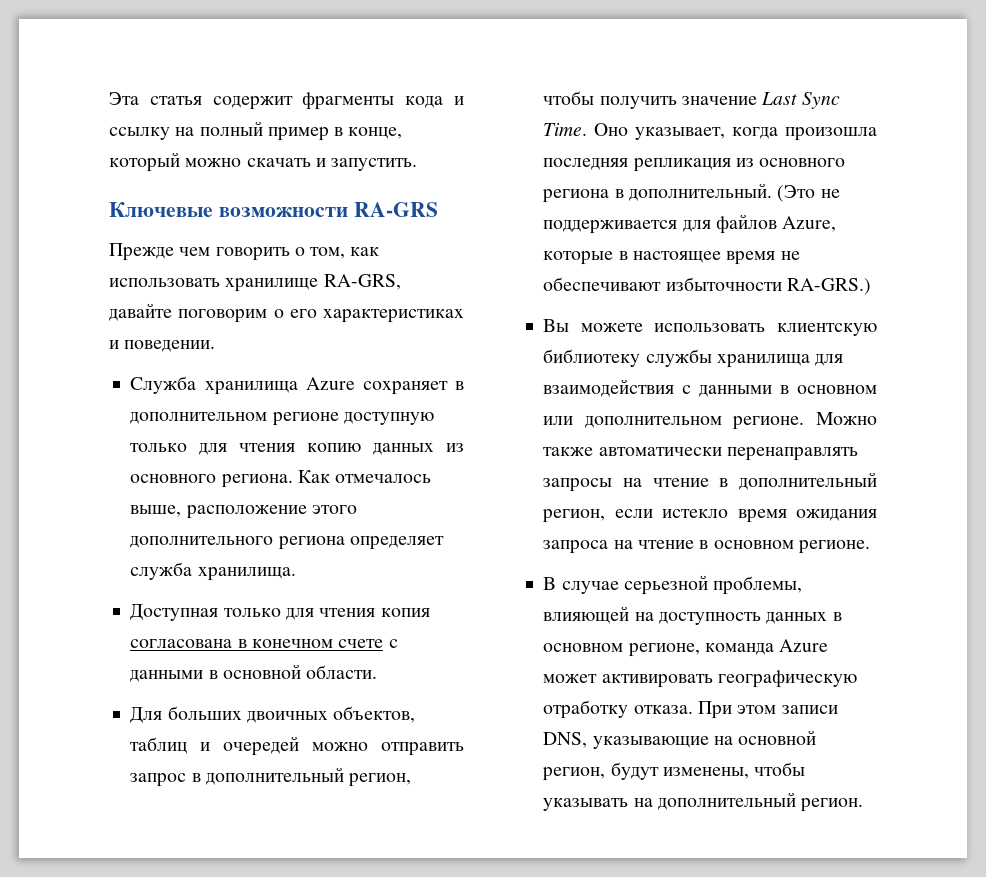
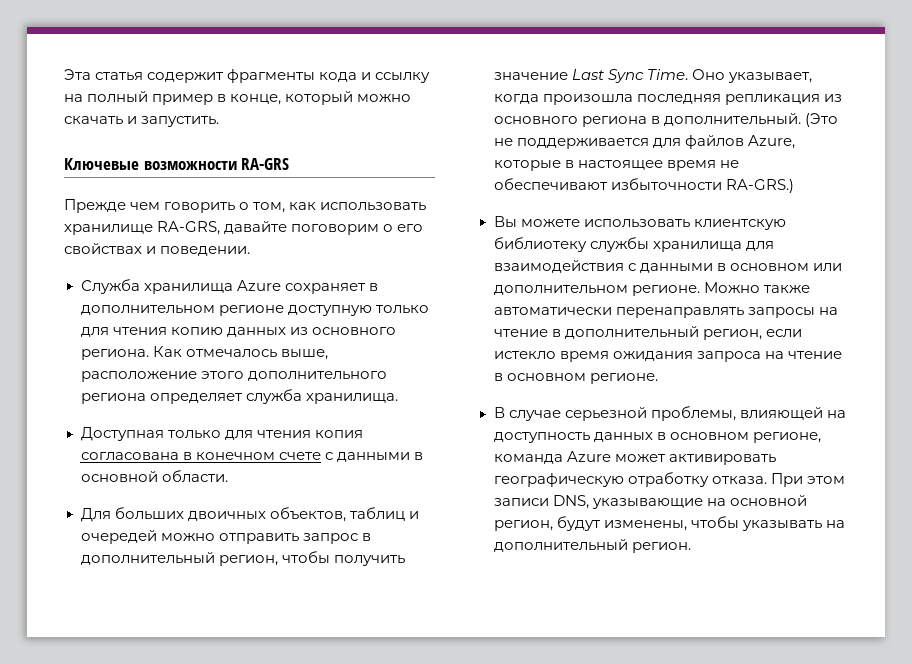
[323,309,464,323] характеристиках -> [64,243,142,254] свойствах

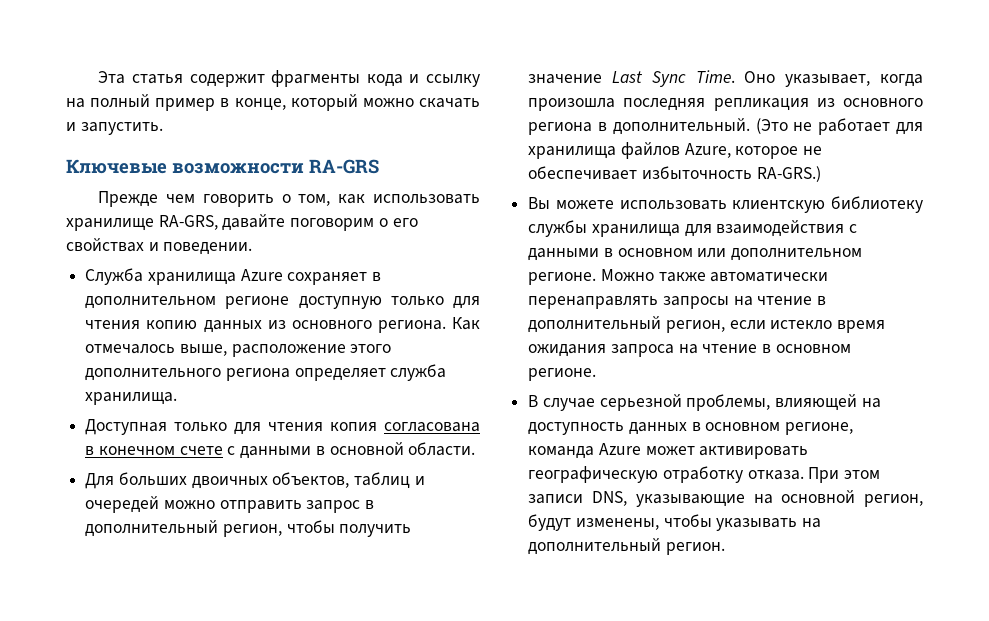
[516,135,795,149] [493,160,739,171] [493,178,722,191] поддерживается для файлов Azure, которые в настоящее время не обеспечивают избыточности -> [818,118,923,135] [528,142,823,159] [528,166,752,180] работает для хранилища файлов Azure, которое не обеспечивает избыточность

